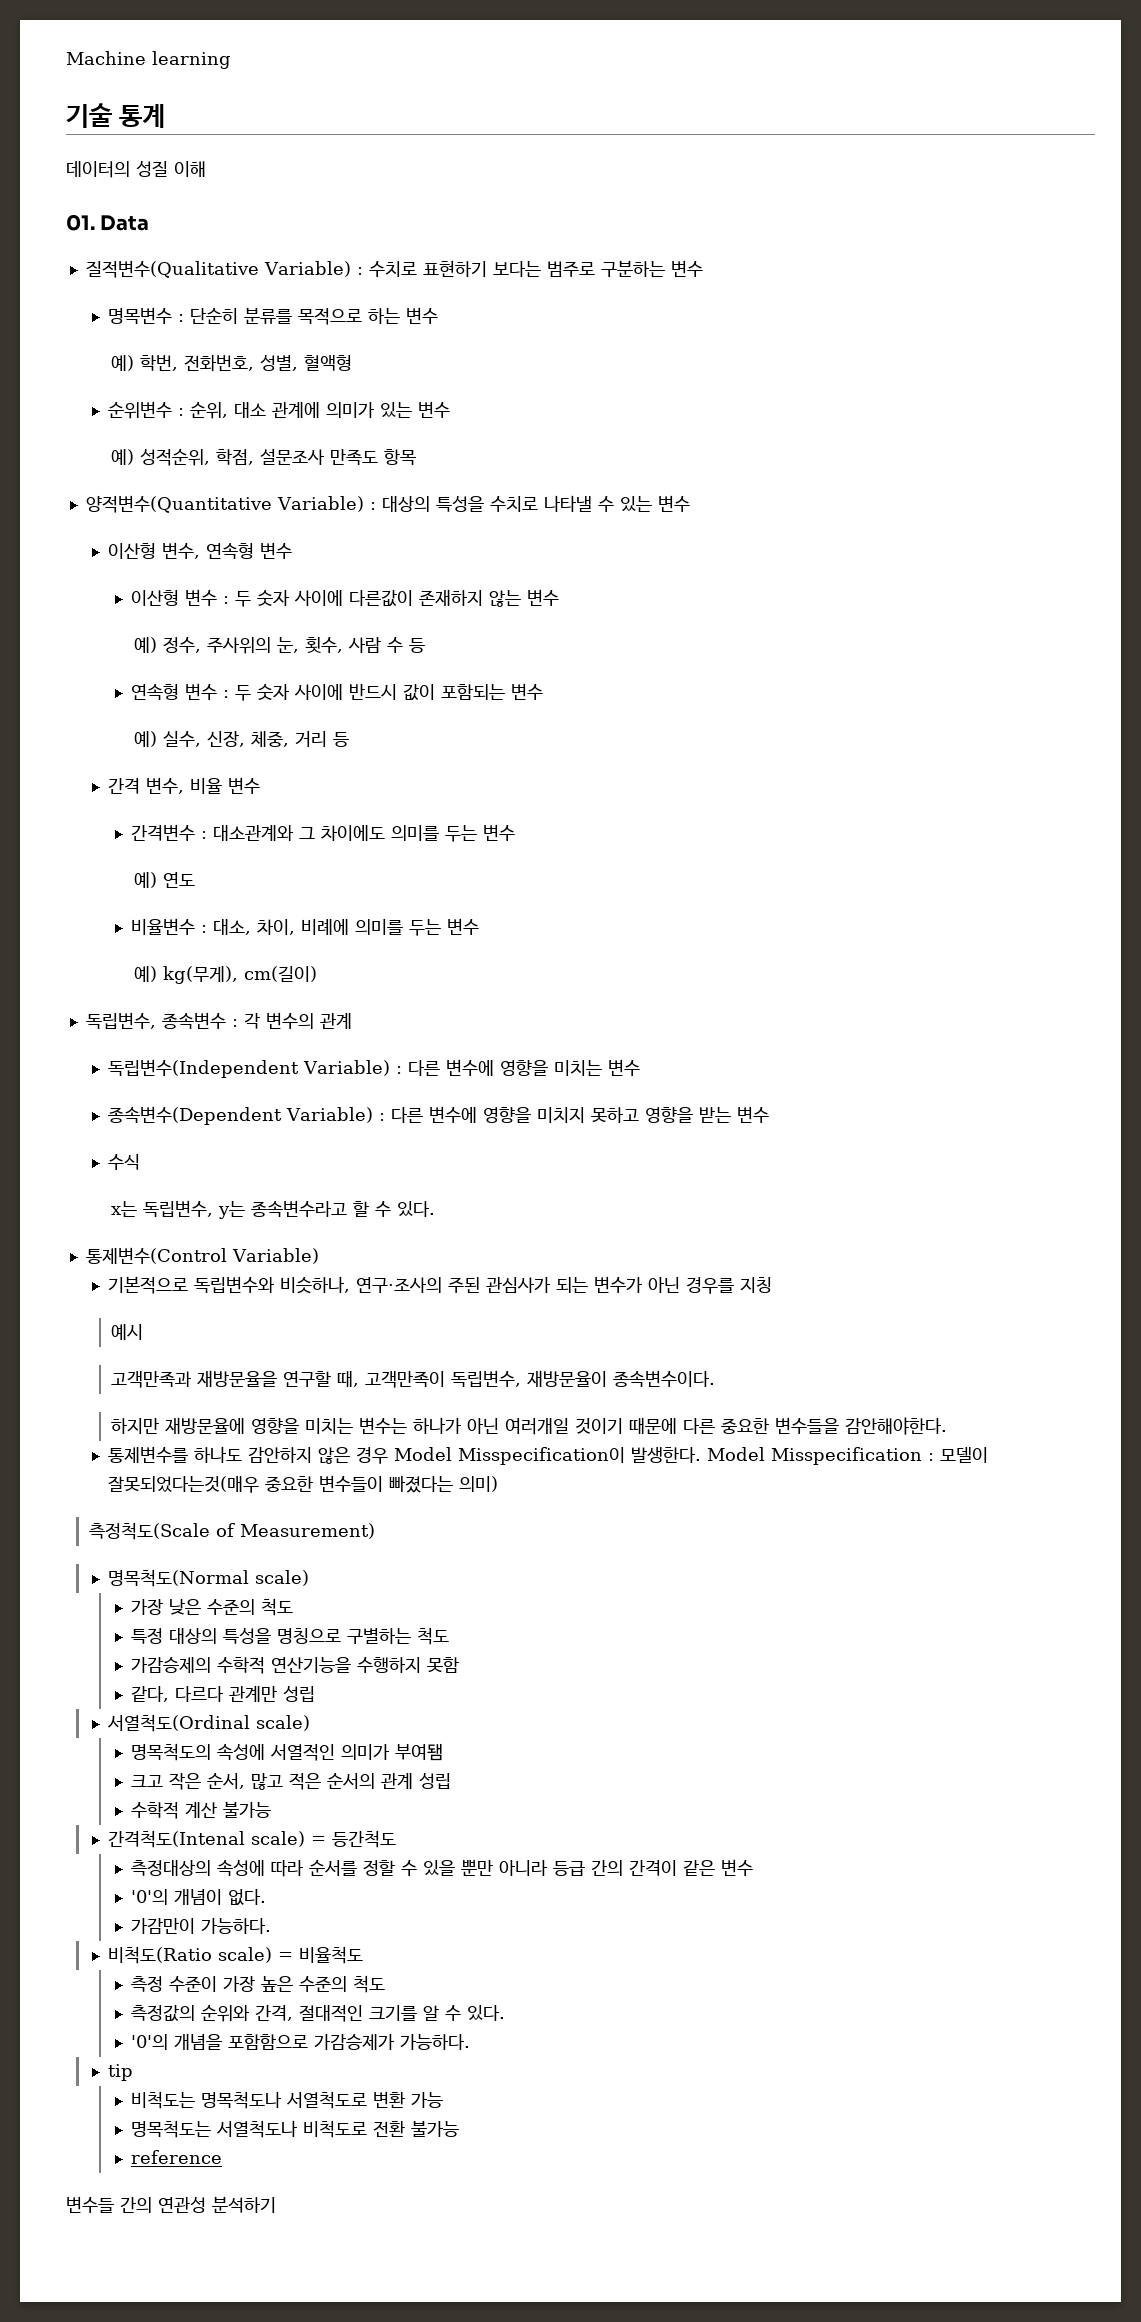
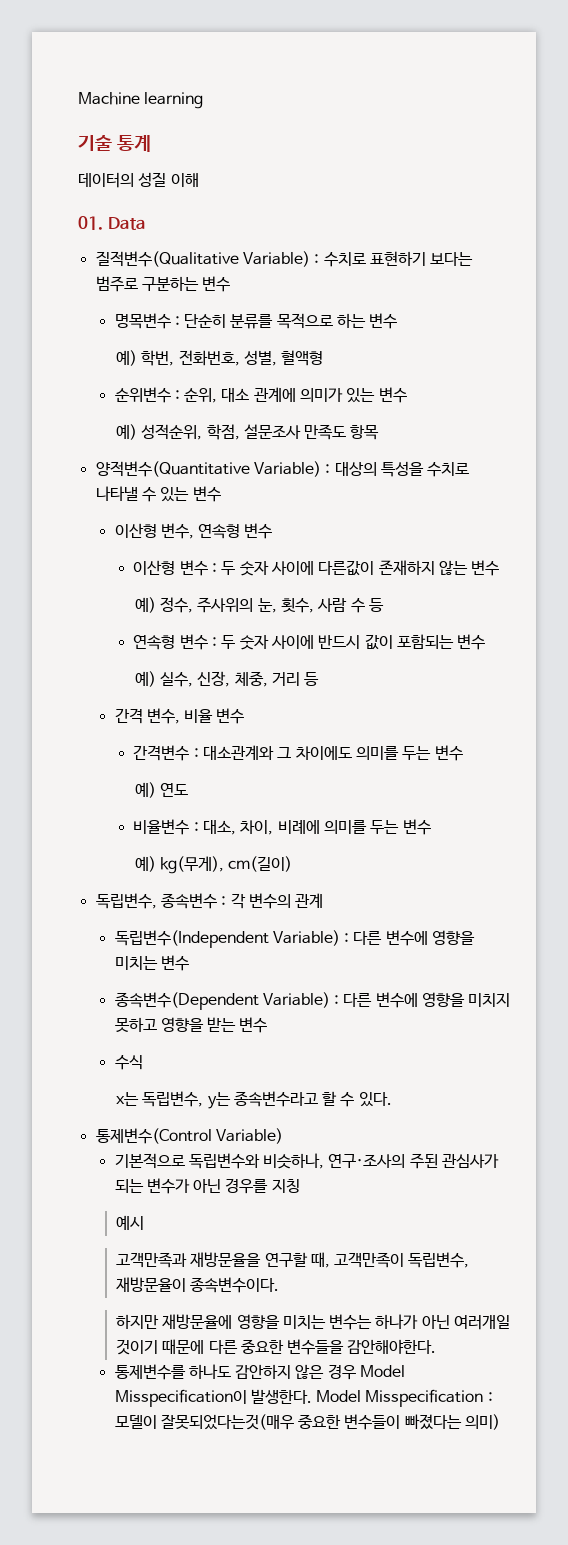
[88,1522,375,1540] [108,1569,310,1587] [131,1598,294,1616] [131,1627,450,1645] [131,1657,460,1674] [131,1685,316,1702] [107,1714,311,1732] [131,1743,444,1761] [131,1772,452,1790] [131,1801,272,1819] [108,1830,397,1848] [131,1859,754,1877] [131,1889,267,1906] [131,1918,272,1934] [108,1946,364,1964] [131,1975,386,1993] [131,2004,506,2022] [131,2034,471,2050] [108,2064,134,2081] [131,2091,444,2109] [131,2120,460,2138] [131,2150,223,2164] [66,2196,276,2213] // 측정척도(Scale of Measurement) // 명목척도(Normal scale) // 가장 낮은 수준의 척도 // 특정 대상의 특성을 명칭으로 구별하는 척도 // 가감승제의 수학적 연산기능을 수행하지 못함 // 같다, 다르다 관계만 성립 // 서열척도(Ordinal scale) // 명목척도의 속성에 서열적인 의미가 부여됌 // 크고 작은 순서, 많고 적은 순서의 관계 성립 // 수학적 계산 불가능 // 간격척도(Intenal scale) = 등간척도 // 측정대상의 속성에 따라 순서를 정할 수 있을 뿐만 아니라 등급 간의 간격이 같은 변수 // '0'의 개념이 없다. // 가감만이 가능하다. // 비척도(Ratio scale) = 비율척도 // 측정 수준이 가장 높은 수준의 척도 // 측정값의 순위와 간격, 절대적인 크기를 알 수 있다. // '0'의 개념을 포함함으로 가감승제가 가능하다. // tip // 비척도는 명목척도나 서열척도로 변환 가능 // 명목척도는 서열척도나 비척도로 전환 불가능 // reference // 변수들 간의 연관성 분석하기 -> (501, 1422) none

